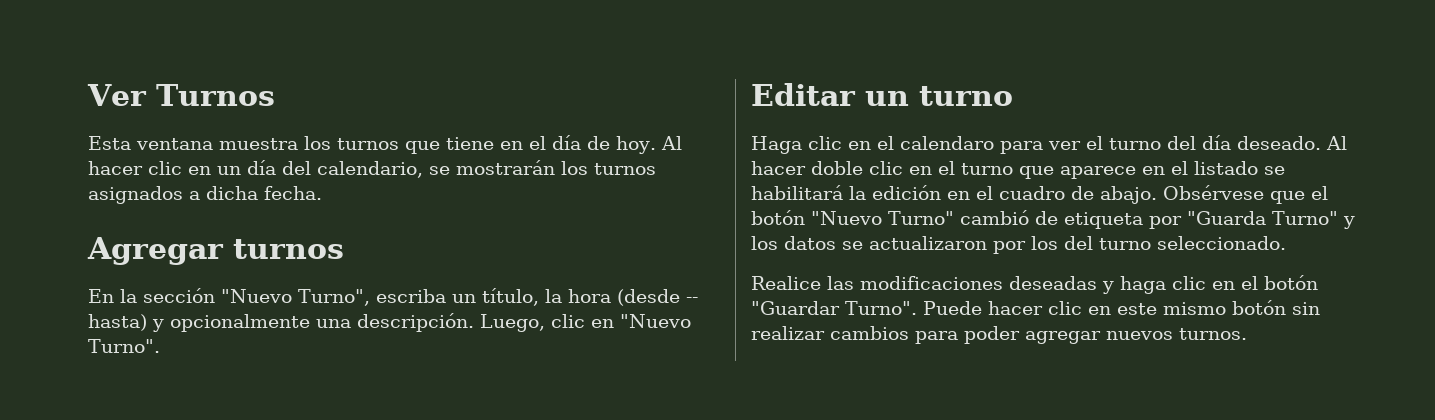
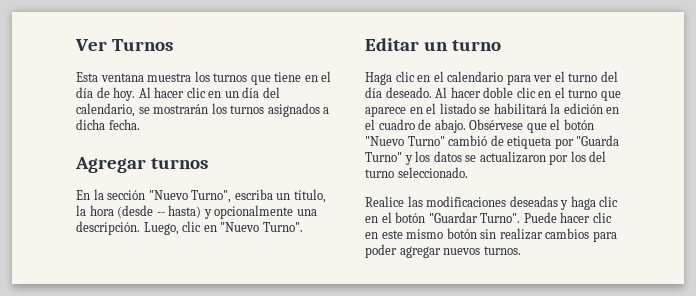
[900,136,994,150] calendaro -> [447,71,504,82] calendario

